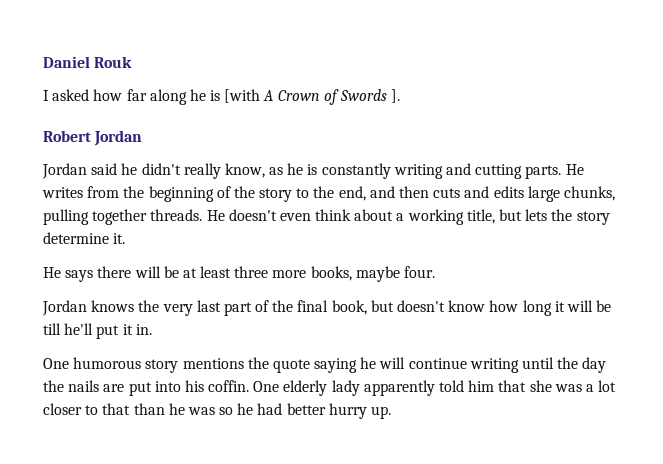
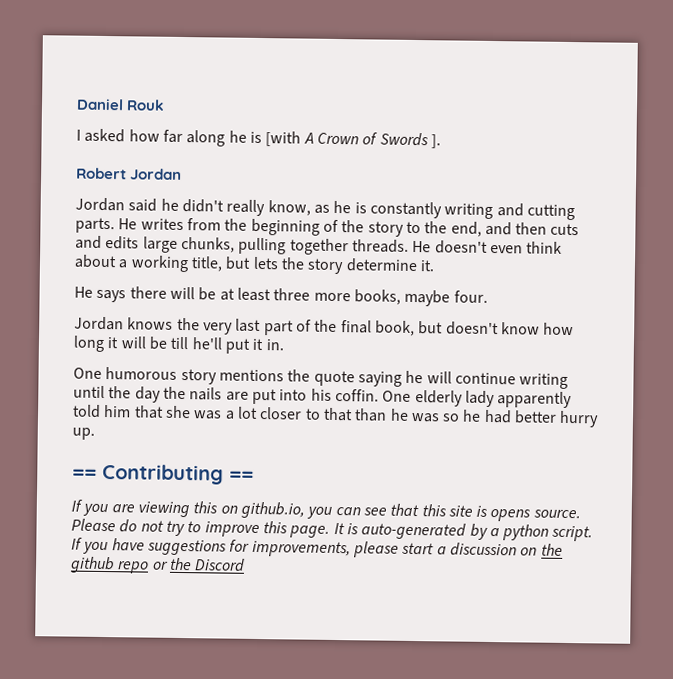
(392, 412) none -> [72,463,254,485] [71,499,581,522] [71,518,594,542] [71,537,563,558] [70,556,246,574] // == Contributing == // If you are viewing this on github.io, you can see that this site is opens source. Please do not try to improve this page. It is auto-generated by a python script. If you have suggestions for improvements, please start a discussion on the github repo or the Discord

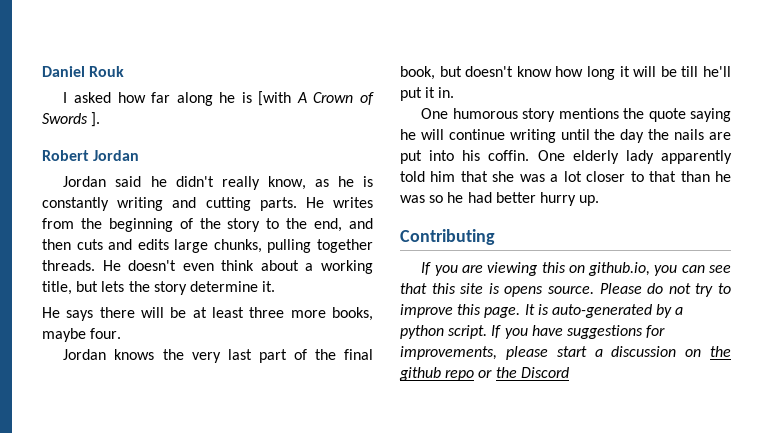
[72,468,97,479] == -> (600, 200) none
[229,470,254,481] == -> (495, 237) none

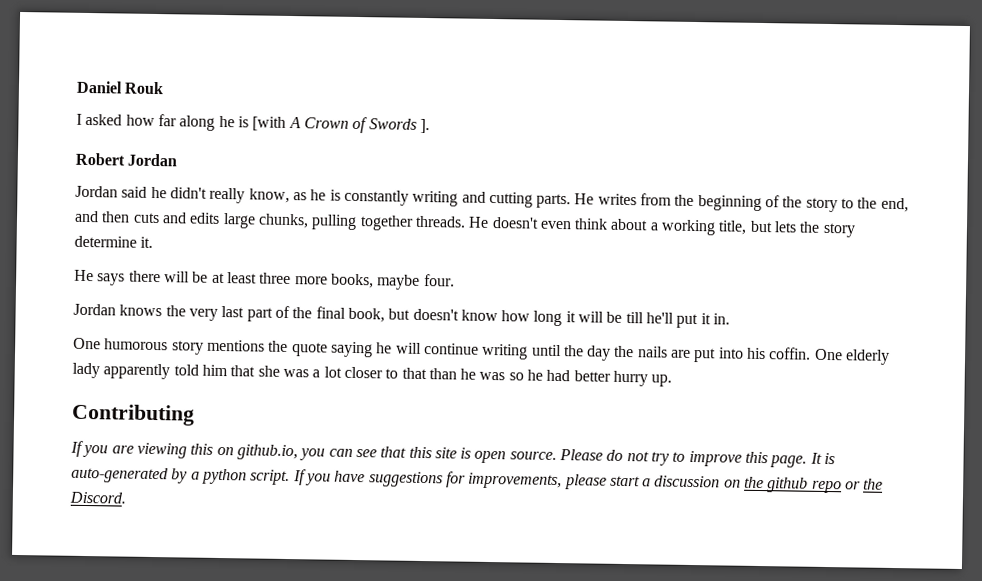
[504,286,544,297] opens -> [474,450,507,464] open
[520,367,569,378] Discord -> [69,491,126,504] Discord.

